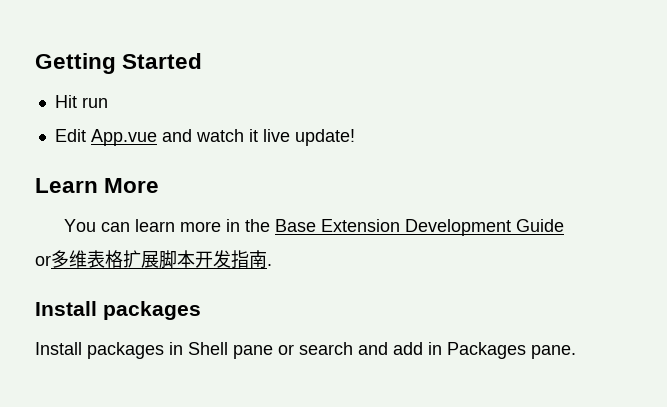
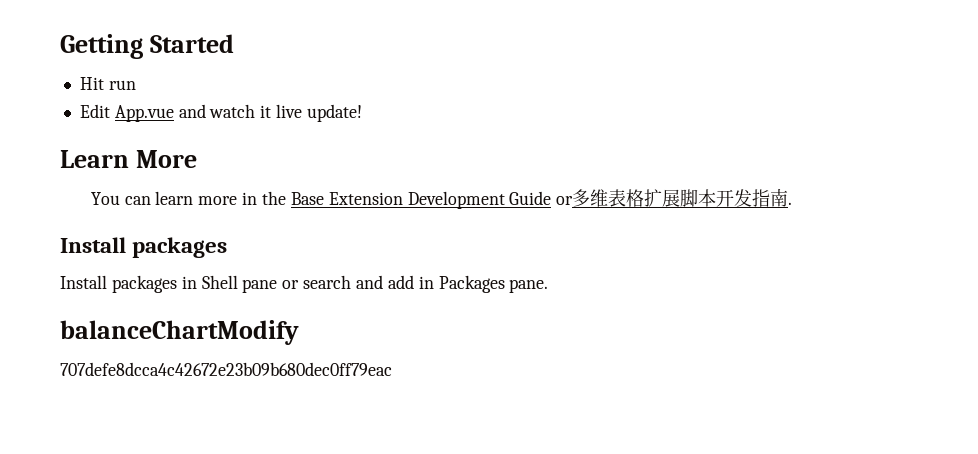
(576, 352) none -> [60,320,299,345] [60,362,392,376] // balanceChartModify // 707defe8dcca4c42672e23b09b680dec0ff79eac

